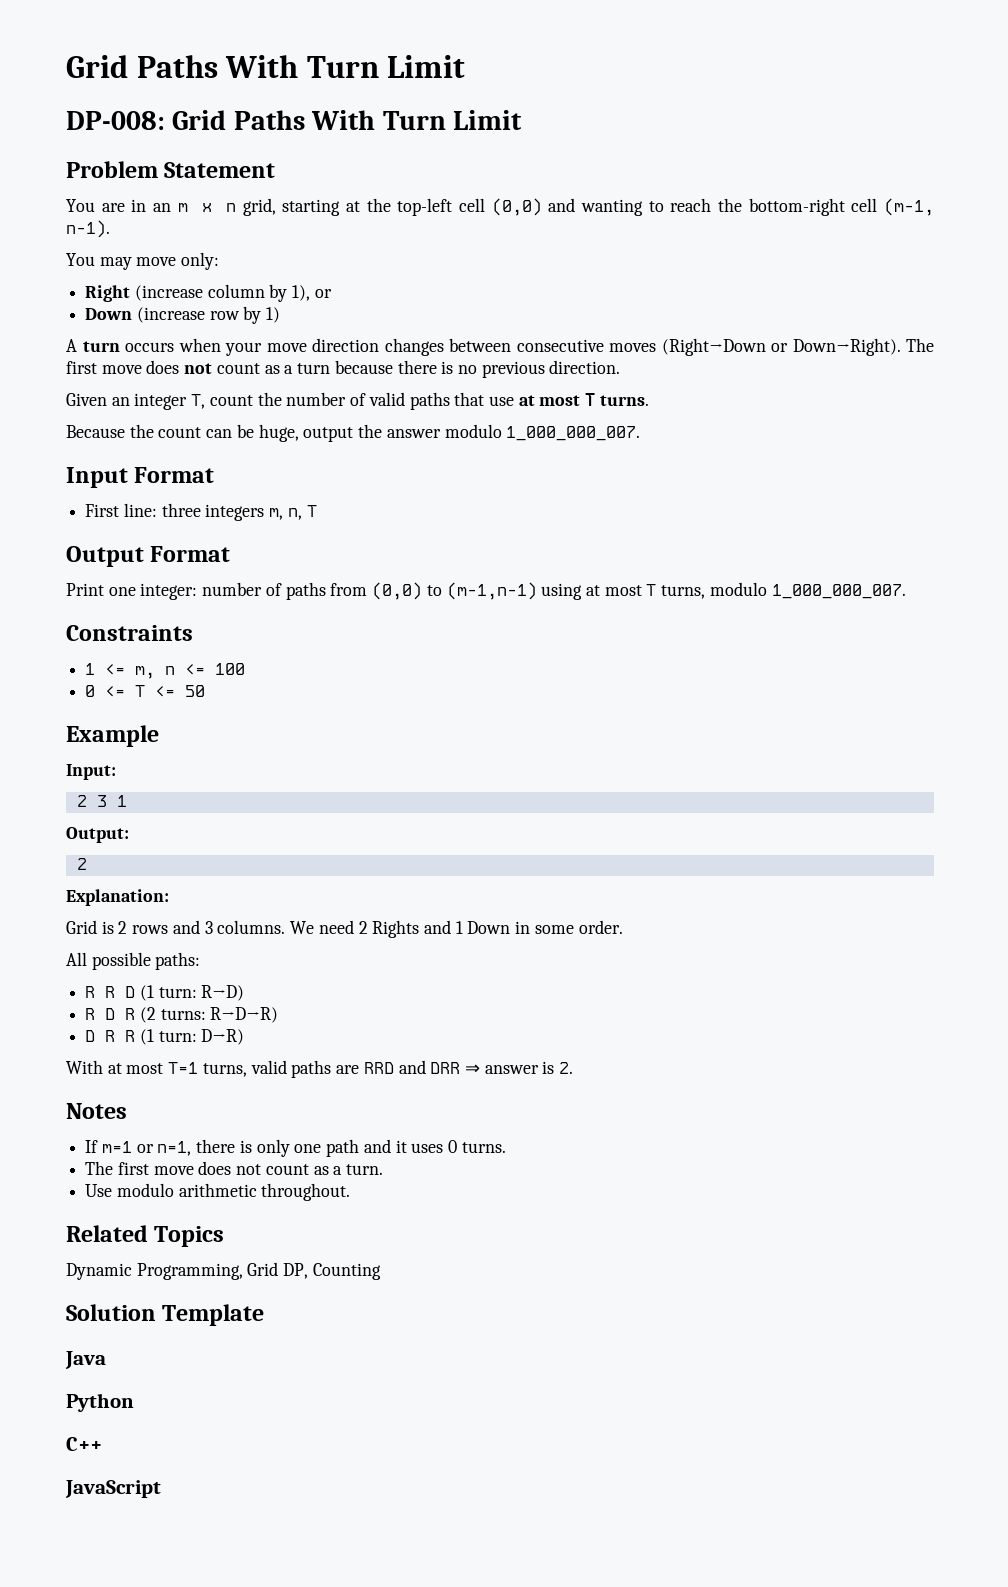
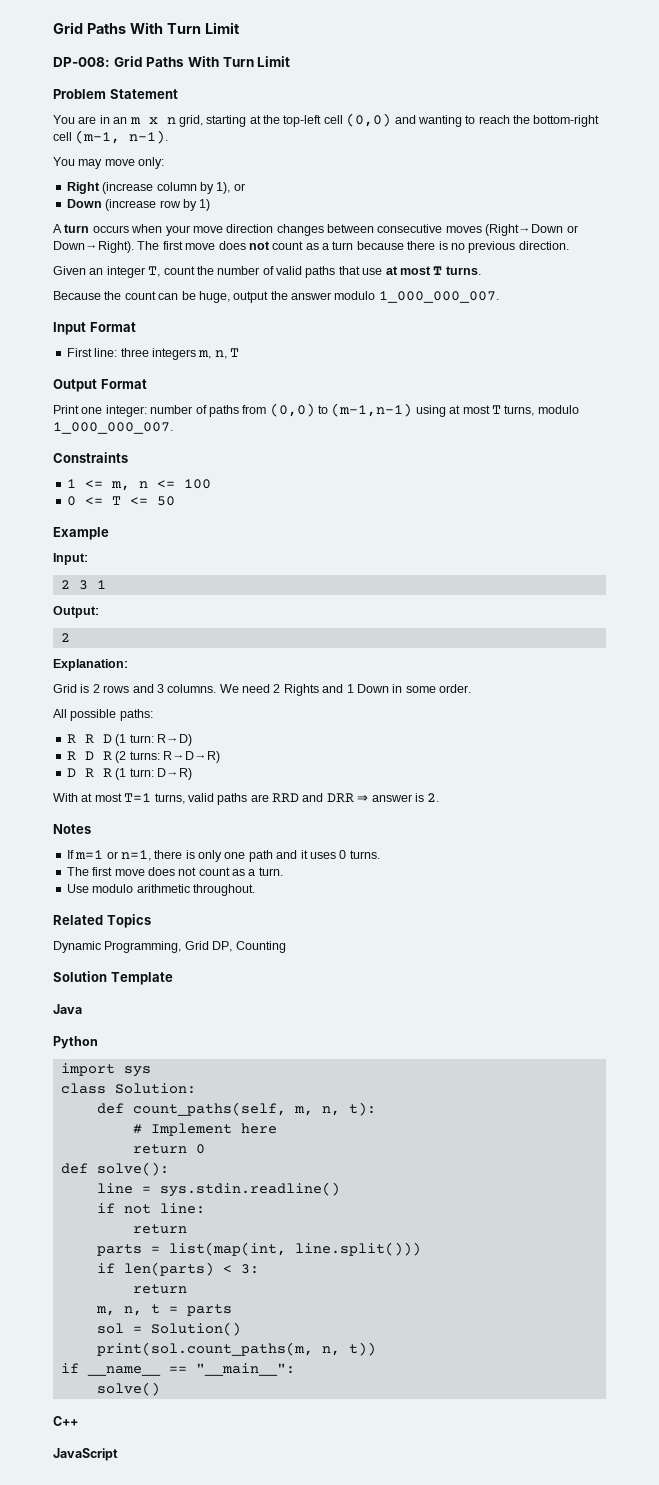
(134, 1402) none -> [60,1063,151,1077] [60,1083,196,1094] [96,1102,376,1116] [132,1123,277,1136] [132,1144,205,1154] [60,1162,169,1176] [96,1182,340,1197] [96,1203,205,1214] [132,1224,187,1234] [96,1242,421,1256] [96,1262,259,1276] [132,1284,187,1294] [95,1304,232,1316] [96,1322,241,1336] [96,1342,376,1356] [60,1363,295,1376] [96,1382,160,1396] // import sys // class Solution: // def count_paths(self, m, n, t): // # Implement here // return 0 // def solve(): // line = sys.stdin.readline() // if not line: // return // parts = list(map(int, line.split())) // if len(parts) < 3: // return // m, n, t = parts // sol = Solution() // print(sol.count_paths(m, n, t)) // if __name__ == "__main__": // solve()

